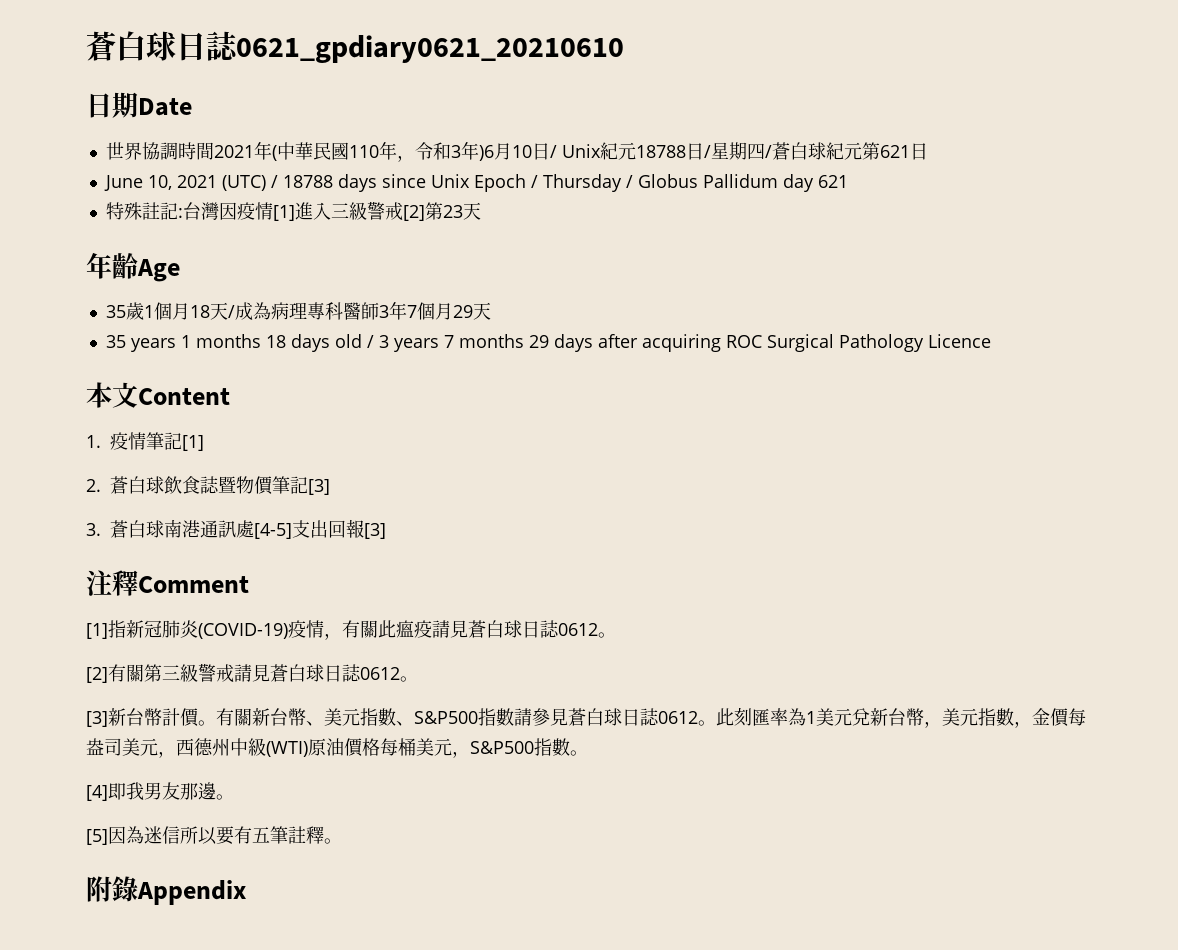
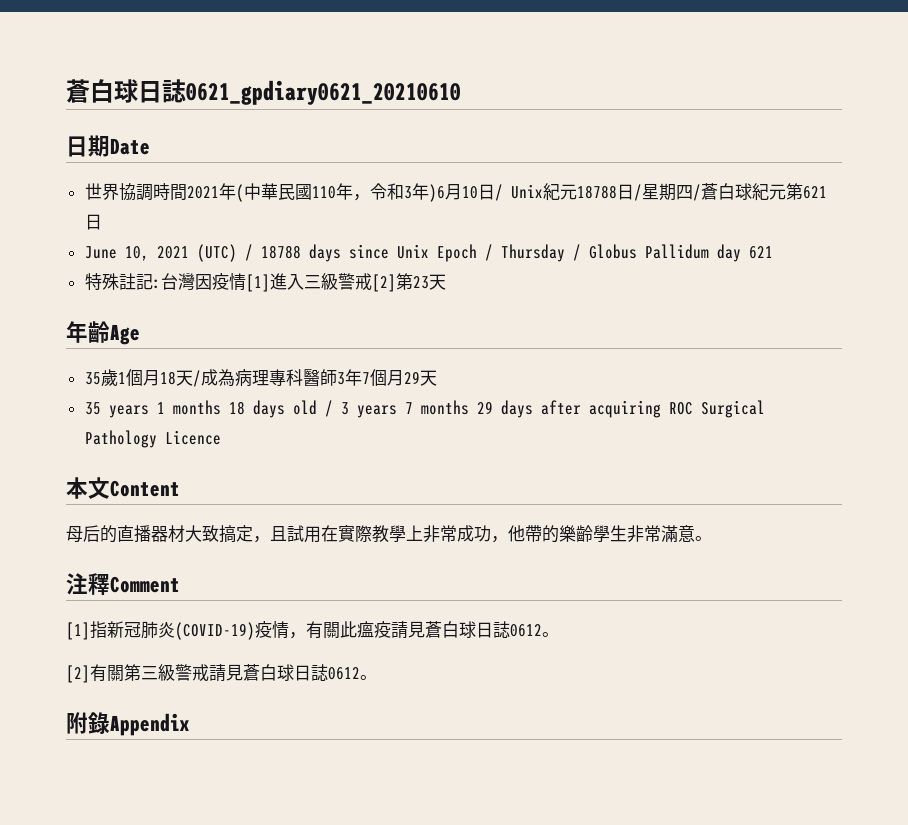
[86,432,205,451] [86,476,331,495] [86,519,387,539] 1.疫情筆記[1] // 2.蒼白球飲食誌暨物價筆記[3] // 3.蒼白球南港通訊處[4-5]支出回報[3] -> [66,525,712,543] 母后的直播器材大致搞定，且試用在實際教學上非常成功，他帶的樂齡學生非常滿意。
[86,707,1086,728] [86,738,588,758] [86,782,234,801] [86,826,342,845] // [3]新台幣計價。有關新台幣、美元指數、S&P500指數請參見蒼白球日誌0612。此刻匯率為1美元兌新台幣，美元指數，金價每盎司美元，西德州中級(WTI)原油價格每桶美元，S&P500指數。 // [4]即我男友那邊。 // [5]因為迷信所以要有五筆註釋。 -> (377, 677) none

